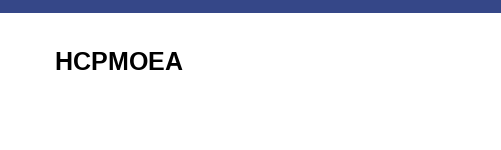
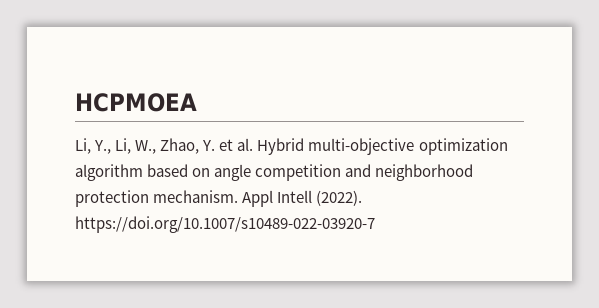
(183, 61) none -> [75,138,508,155] [75,164,474,181] [75,190,363,207] [75,216,375,233] // Li, Y., Li, W., Zhao, Y. et al. Hybrid multi-objective optimization algorithm based on angle competition and neighborhood protection mechanism. Appl Intell (2022). https://doi.org/10.1007/s10489-022-03920-7

